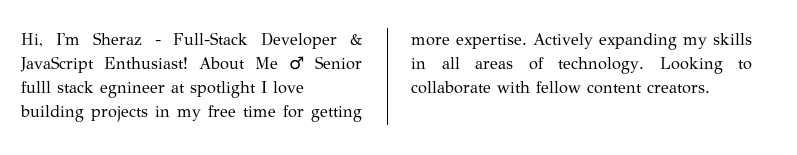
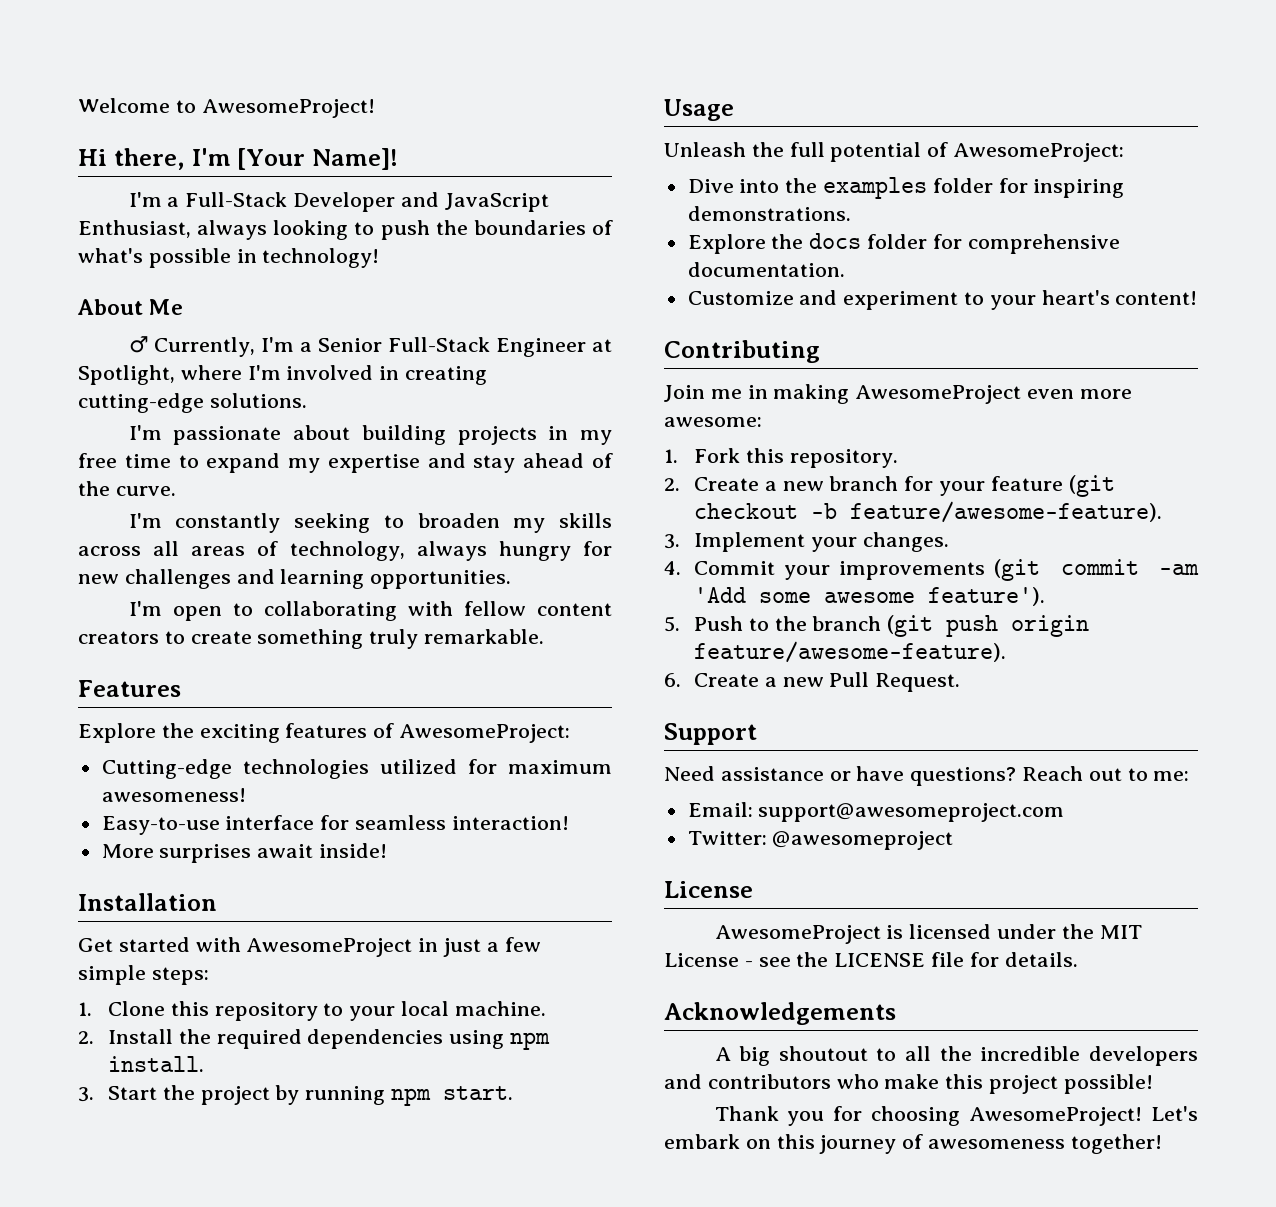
[21,32,362,49] [20,56,362,73] [21,81,304,98] Hi, I'm Sheraz - Full-Stack Developer & JavaScript Enthusiast! About Me ♂ Senior fulll stack egnineer at spotlight I love -> [78,98,375,118] [78,148,398,170] [128,192,549,212] [78,220,614,240] [78,248,380,268] [77,299,184,315] [128,336,612,357] [78,365,488,385] [78,393,307,413] [128,425,351,445] Welcome to AwesomeProject! // Hi there, I'm [Your Name]! // I'm a Full-Stack Developer and JavaScript Enthusiast, always looking to push the boundaries of what's possible in technology! // About Me // ♂ Currently, I'm a Senior Full-Stack Engineer at Spotlight, where I'm involved in creating cutting-edge solutions. // I'm passionate about
[283,105,362,122] [411,33,677,50] for getting more expertise. Actively expanding -> [178,453,613,473] [78,481,176,496] [128,513,500,533] to expand my expertise and stay ahead of the curve. // I'm constantly seeking to broaden
[411,58,426,69] in -> [78,546,141,556] across
[558,57,752,74] [411,81,710,94] technology. Looking to collaborate with fellow content creators. -> [289,541,612,561] [78,569,512,589] [128,601,612,621] [78,629,545,649] [78,680,181,697] [78,723,571,743] [101,759,612,779] [101,788,246,802] [101,815,569,835] [101,843,388,863] [78,893,217,911] [78,937,541,957] [78,965,209,985] [78,1001,546,1021] [78,1029,551,1050] [108,1056,205,1072] [78,1085,514,1106] [664,99,734,121] [664,142,1125,162] [687,177,1125,199] [687,206,851,221] [687,233,1120,254] [687,262,845,277] [687,290,1198,310] [664,340,820,363] [664,384,1132,404] [664,417,762,427] [664,448,898,468] [664,475,1115,497] [694,501,1163,523] [664,532,949,552] [664,559,1199,581] [694,587,1046,606] [664,615,1090,637] [694,641,1007,663] [664,672,961,692] [664,723,757,745] [664,766,1190,786] [687,802,1065,822] [687,831,954,850] [664,881,753,898] [714,924,1142,944] [664,952,1078,967] [664,1002,896,1025] [714,1046,1198,1066] [664,1074,1153,1094] [714,1106,1198,1126] [664,1134,1162,1154] technology, always hungry for new challenges and learning opportunities. // I'm open to collaborating with fellow content creators to create something truly remarkable. // Features // Explore the exciting features of AwesomeProject: // Cutting-edge technologies utilized for maximum awesomeness! // Easy-to-use interface for seamless interaction! // More surprises await inside! // Installation // Get started with AwesomeProject in just a few simple steps: // 1. Clone this repository to your local machine. // 2. Install the required dependencies using npm install. // 3. Start the project by running npm start. // Usage // Unleash the full potential of AwesomeProject: // Dive into the examples folder for inspiring demonstrations. // Explore the docs folder for comprehensive documentation. // Customize and experiment to your heart's content! // Contributing // Join me in making AwesomeProject even more awesome: // 1. Fork this repository. // 2. Create a new branch for your feature (git checkout -b feature/awesome-feature). // 3. Implement your changes. // 4. Commit your improvements (git commit -am 'Add some awesome feature'). // 5. Push to the branch (git push origin feature/awesome-feature). // 6. Create a new Pull Request. // Support // Need assistance or have questions? Reach out to me: // Email: support@awesomeproject.com // Twitter: @awesomeproject // License // AwesomeProject is licensed under the MIT License - see the LICENSE file for details. // Acknowledgements // A big shoutout to all the incredible developers and contributors who make this project possible! // Thank you for choosing AwesomeProject! Let's embark on this journey of awesomeness together!

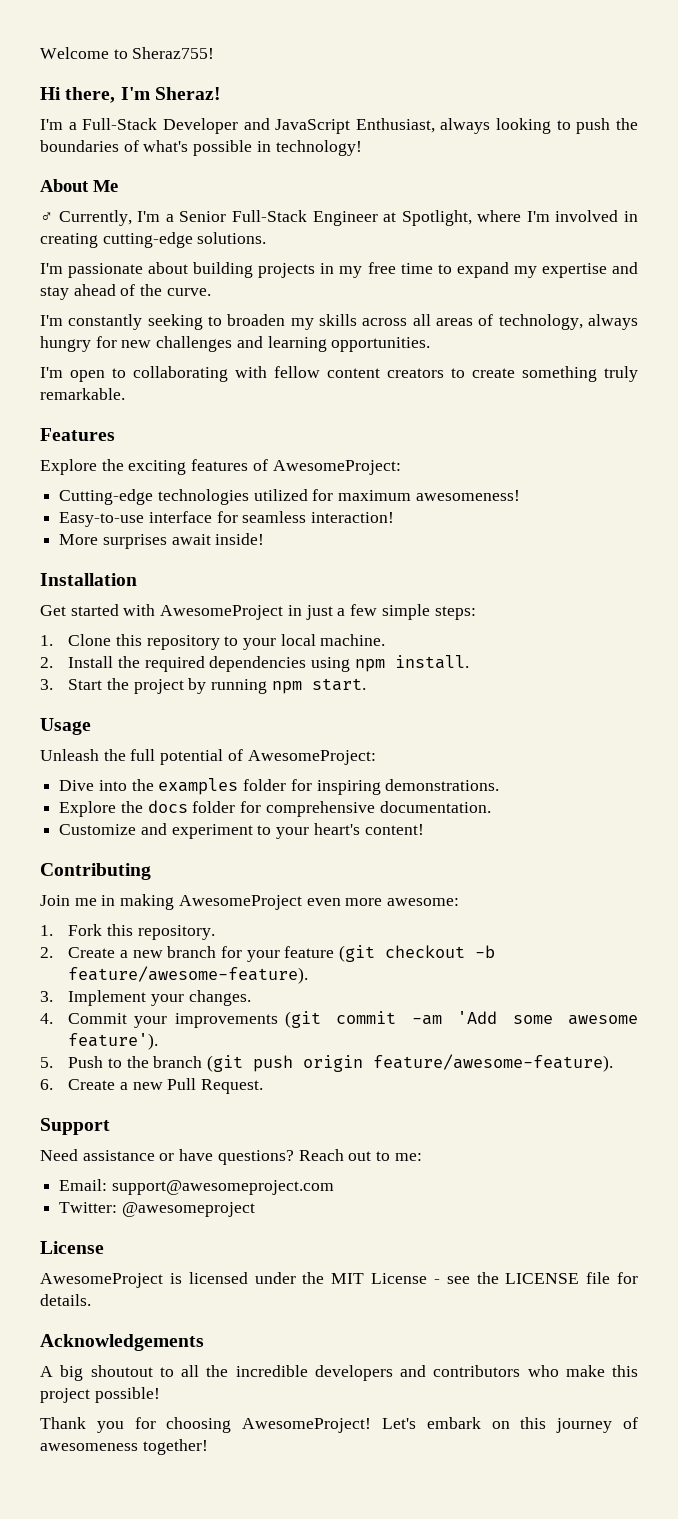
[201,99,375,118] AwesomeProject! -> [132,47,215,59] Sheraz755!
[237,148,398,170] [Your Name]! -> [154,87,221,100] Sheraz!

